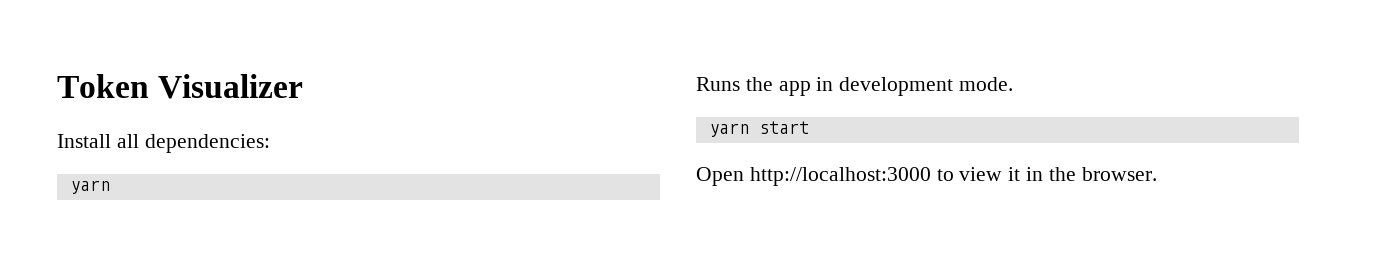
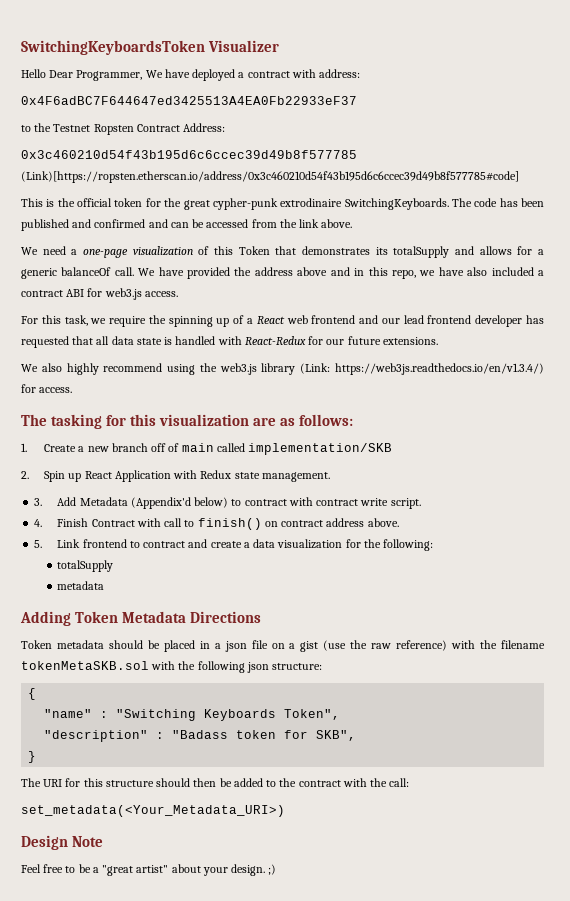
[57,74,149,98] Token -> [21,40,205,55] SwitchingKeyboardsToken
[57,134,270,153] [69,180,110,194] [696,77,1014,96] [708,121,809,137] [696,167,1157,186] Install all dependencies: // yarn // Runs the app in development mode. // yarn start // Open http://localhost:3000 to view it in the browser. -> [21,69,361,81] [21,96,357,105] [21,123,226,135] [21,150,357,159] [21,171,519,183] [21,198,544,210] [21,219,353,231] [21,246,545,258] [21,267,545,279] [21,288,178,300] [21,315,544,327] [21,336,438,348] [21,363,544,375] [21,384,73,393] [21,414,354,429] [21,443,393,455] [21,470,330,482] [34,497,421,509] [34,518,399,530] [34,539,434,551] [57,560,114,572] [57,581,105,590] [20,611,262,626] [21,640,545,652] [21,661,323,673] [28,688,37,700] [44,709,341,721] [44,730,357,742] [28,751,37,763] [21,778,410,787] [21,805,285,817] [21,835,104,850] [21,864,277,876] Hello Dear Programmer, We have deployed a contract with address: // 0x4F6adBC7F644647ed3425513A4EA0Fb22933eF37 // to the Testnet Ropsten Contract Address: // 0x3c460210d54f43b195d6c6ccec39d49b8f577785 (Link)[https://ropsten.etherscan.io/address/0x3c460210d54f43b195d6c6ccec39d49b8f577785#code] // This is the official token for the great cypher-punk extrodinaire SwitchingKeyboards. The code has been published and confirmed and can be accessed from the link above. // We need a one-page visualization of this Token that demonstrates its totalSupply and allows for a generic balanceOf call. We have provided the address above and in this repo, we have also included a contract ABI for web3.js access. // For this task, we require the spinning up of a React web frontend and our lead frontend developer has requested that all data state is handled with React-Redux for our future extensions. // We also highly recommend using the web3.js library (Link: https://web3js.readthedocs.io/en/v1.3.4/) for access. // The tasking for this visualization are as follows: // 1. Create a new branch off of main called implementation/SKB // 2. Spin up React Application with Redux state management. // 3. Add Metadata (Appendix'd below) to contract with contract write script. // 4. Finish Contract with call to finish() on contract address above. // 5. Link frontend to contract and create a data visualization for the following: // totalSupply // metadata // Adding Token Metadata Directions // Token metadata should be placed in a json file on a gist (use the raw reference) with the filename tokenMetaSKB.sol with the following json structure: // { // "name" : "Switching Keyboards Token", // "description" : "Badass token for SKB", // } // The URI for this structure should then be added to the contract with the call: // set_metadata(<Your_Metadata_URI>) // Design Note // Feel free to be a "great artist" about your design. ;)

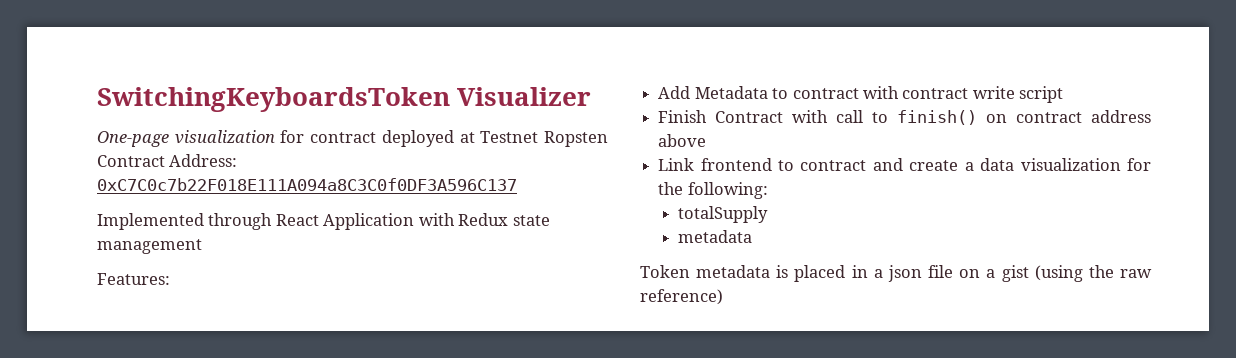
[21,69,361,81] [21,96,357,105] [21,123,226,135] [21,150,357,159] [21,171,519,183] [21,198,544,210] [21,219,353,231] [21,246,545,258] [21,267,545,279] [21,288,178,300] [21,315,544,327] [21,336,438,348] [21,363,544,375] [21,384,73,393] [21,414,354,429] [21,443,393,455] [21,471,82,482] Hello Dear Programmer, We have deployed a contract with address: // 0x4F6adBC7F644647ed3425513A4EA0Fb22933eF37 // to the Testnet Ropsten Contract Address: // 0x3c460210d54f43b195d6c6ccec39d49b8f577785 (Link)[https://ropsten.etherscan.io/address/0x3c460210d54f43b195d6c6ccec39d49b8f577785#code] // This is the official token for the great cypher-punk extrodinaire SwitchingKeyboards. The code has been published and confirmed and can be accessed from the link above. // We need a one-page visualization of this Token that demonstrates its totalSupply and allows for a generic balanceOf call. We have provided the address above and in this repo, we have also included a contract ABI for web3.js access. // For this task, we require the spinning up of a React web frontend and our lead frontend developer has requested that all data state is handled with React-Redux for our future extensions. // We also highly recommend using the web3.js library (Link: https://web3js.readthedocs.io/en/v1.3.4/) for access. // The tasking for this visualization are as follows: // 1. Create a new branch off of main called implementation/SKB // 2. Spin up -> [97,130,608,147] [97,154,238,167] [97,178,517,191] [97,213,273,230] One-page visualization for contract deployed at Testnet Ropsten Contract Address: 0xC7C0c7b22F018E111A094a8C3C0f0DF3A596C137 // Implemented through
[261,472,330,482] [34,497,229,509] management. // 3. Add Metadata (Appendix'd below) -> [97,239,202,254] [97,273,170,285] [658,86,768,99] management // Features: // Add Metadata
[390,498,421,509] [34,519,43,527] script. // 4. -> [1019,86,1064,103] script //
[367,518,399,527] [34,540,43,548] above. // 5. -> [658,134,707,147] above //
[20,611,262,626] // Adding Token Metadata Directions -> (752, 236) none
[108,640,160,649] should be -> [776,265,789,278] is
[323,640,347,651] (use -> [1034,265,1083,282] (using
[451,640,545,649] [21,661,323,673] [28,688,37,700] [44,709,341,721] [44,730,357,742] [28,751,37,763] [21,778,410,787] [21,805,285,817] [21,835,104,850] [21,864,277,876] with the filename tokenMetaSKB.sol with the following json structure: // { // "name" : "Switching Keyboards Token", // "description" : "Badass token for SKB", // } // The URI for this structure should then be added to the contract with the call: // set_metadata(<Your_Metadata_URI>) // Design Note // Feel free to be a "great artist" about your design. ;) -> (723, 297) none

